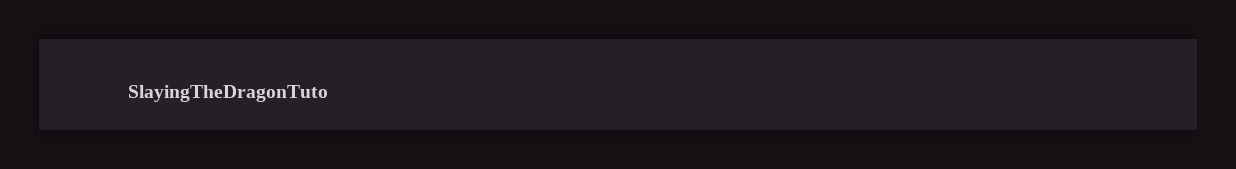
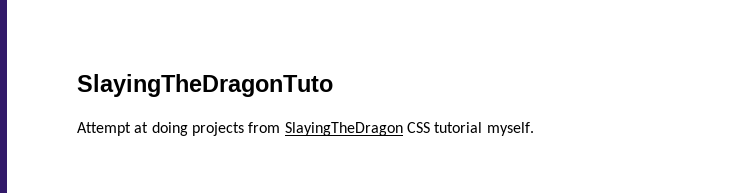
(328, 93) none -> [77,122,534,136] // Attempt at doing projects from SlayingTheDragon CSS tutorial myself.

